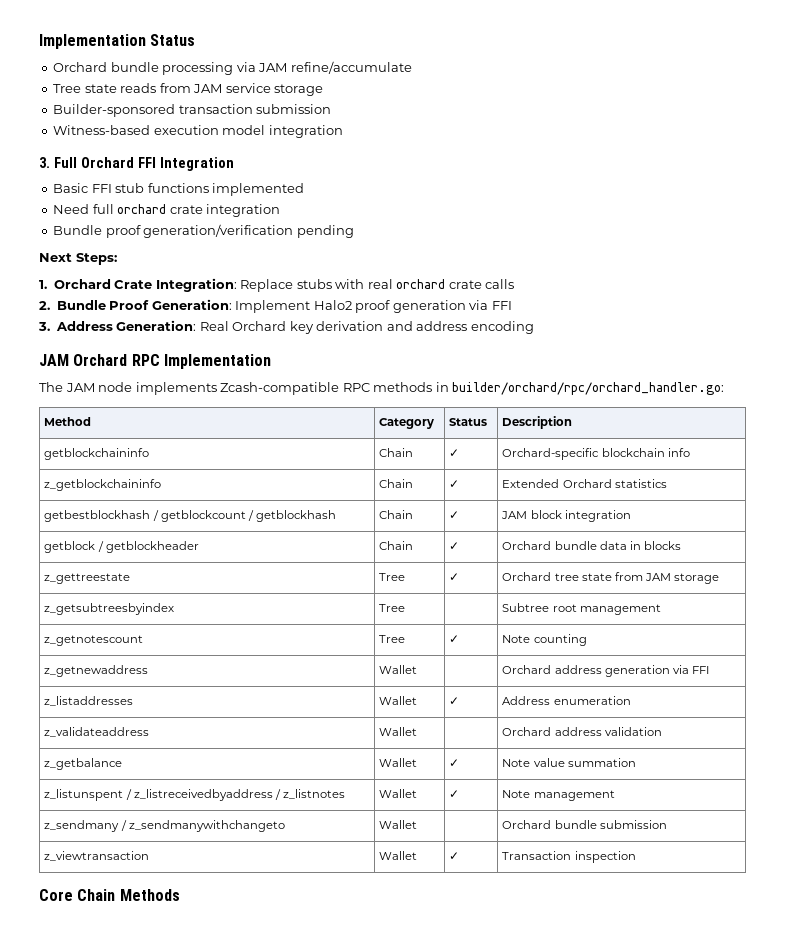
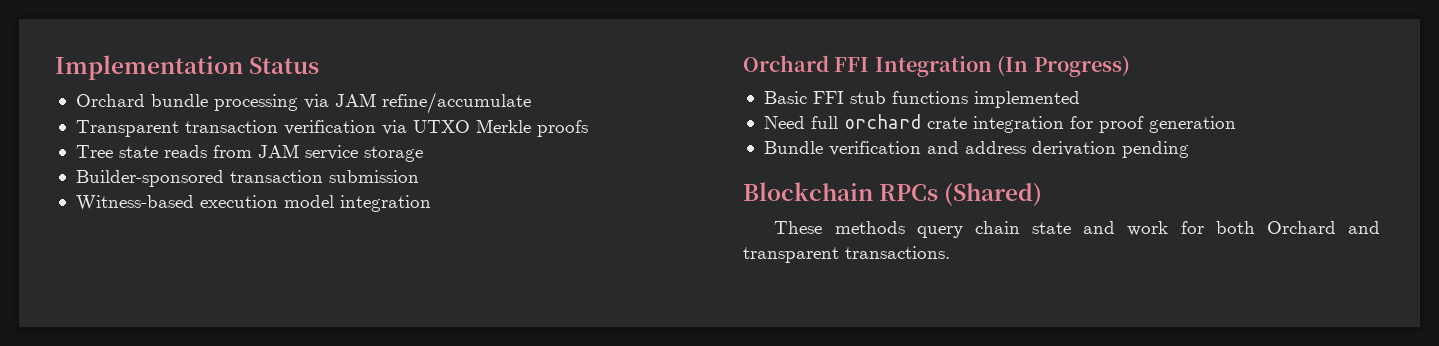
(412, 67) none -> [75,119,588,137] // Transparent transaction verification via UTXO Merkle proofs
[39,157,77,168] 3. Full -> (431, 203) none
(234, 164) none -> [997,55,1130,77] (In Progress)
[53,224,354,238] [39,253,117,265] [39,278,515,292] [39,299,512,313] [38,320,534,334] [39,354,271,369] [39,382,725,395] [44,417,92,426] [379,418,435,429] [449,418,488,426] [502,416,573,429] [44,448,150,460] [379,448,414,457] [449,449,460,457] [502,448,690,460] [44,479,162,491] [379,479,414,488] [449,480,460,488] [502,479,667,488] [44,510,336,522] [379,510,414,519] [449,511,460,519] [501,510,631,522] [44,541,199,553] [379,541,414,550] [449,542,460,550] [502,541,681,550] [44,573,131,584] [379,573,406,581] [449,573,460,581] [502,572,720,584] [44,603,175,615] [379,604,406,612] [502,603,661,615] [44,635,144,646] [379,635,406,643] [449,635,460,643] [502,634,587,646] [44,665,149,677] [379,665,418,674] [502,665,709,677] [44,696,134,706] [379,696,418,705] [449,697,460,705] [502,696,631,705] [44,727,150,737] [379,727,418,736] [502,727,662,736] [44,758,123,770] [379,758,418,767] [449,759,460,767] [502,758,636,767] [44,789,345,801] [379,789,418,798] [449,790,460,798] [502,790,615,801] [44,820,285,832] [379,820,418,829] [502,820,667,829] [44,851,150,861] [379,851,418,860] [449,852,460,860] [502,851,636,863] [39,889,180,901] // Bundle proof generation/verification pending // Next Steps: // 1. Orchard Crate Integration: Replace stubs with real orchard crate calls // 2. Bundle Proof Generation: Implement Halo2 proof generation via FFI // 3. Address Generation: Real Orchard key derivation and address encoding // JAM Orchard RPC Implementation // The JAM node implements Zcash-compatible RPC methods in builder/orchard/rpc/orchard_handler.go: // Method | Category | Status | Description // getblockchaininfo | Chain | ✓ | Orchard-specific blockchain info // z_getblockchaininfo | Chain | ✓ | Extended Orchard statistics // getbestblockhash / getblockcount / getblockhash | Chain | ✓ | JAM block integration // getblock / getblockheader | Chain | ✓ | Orchard bundle data in blocks // z_gettreestate | Tree | ✓ | Orchard tree state from JAM storage // z_getsubtreesbyindex | Tree | | Subtree root management // z_getnotescount | Tree | ✓ | Note counting // z_getnewaddress | Wallet | | Orchard address generation via FFI // z_listaddresses | Wallet | ✓ | Address enumeration // z_validateaddress | Wallet | | Orchard address validation // z_getbalance | Wallet | ✓ | Note value summation // z_listunspent / z_listreceivedbyaddress / z_listnotes | Wallet | ✓ | Note management // z_sendmany / z_sendmanywithchangeto | Wallet | | Orchard bundle submission // z_viewtransaction | Wallet | ✓ | Transaction inspection // Core Chain Methods -> [1069,116,1236,133] [763,141,1189,158] [743,182,1043,206] [774,221,1380,238] [743,246,950,263] for proof generation // Bundle verification and address derivation pending // Blockchain RPCs (Shared) // These methods query chain state and work for both Orchard and transparent transactions.

